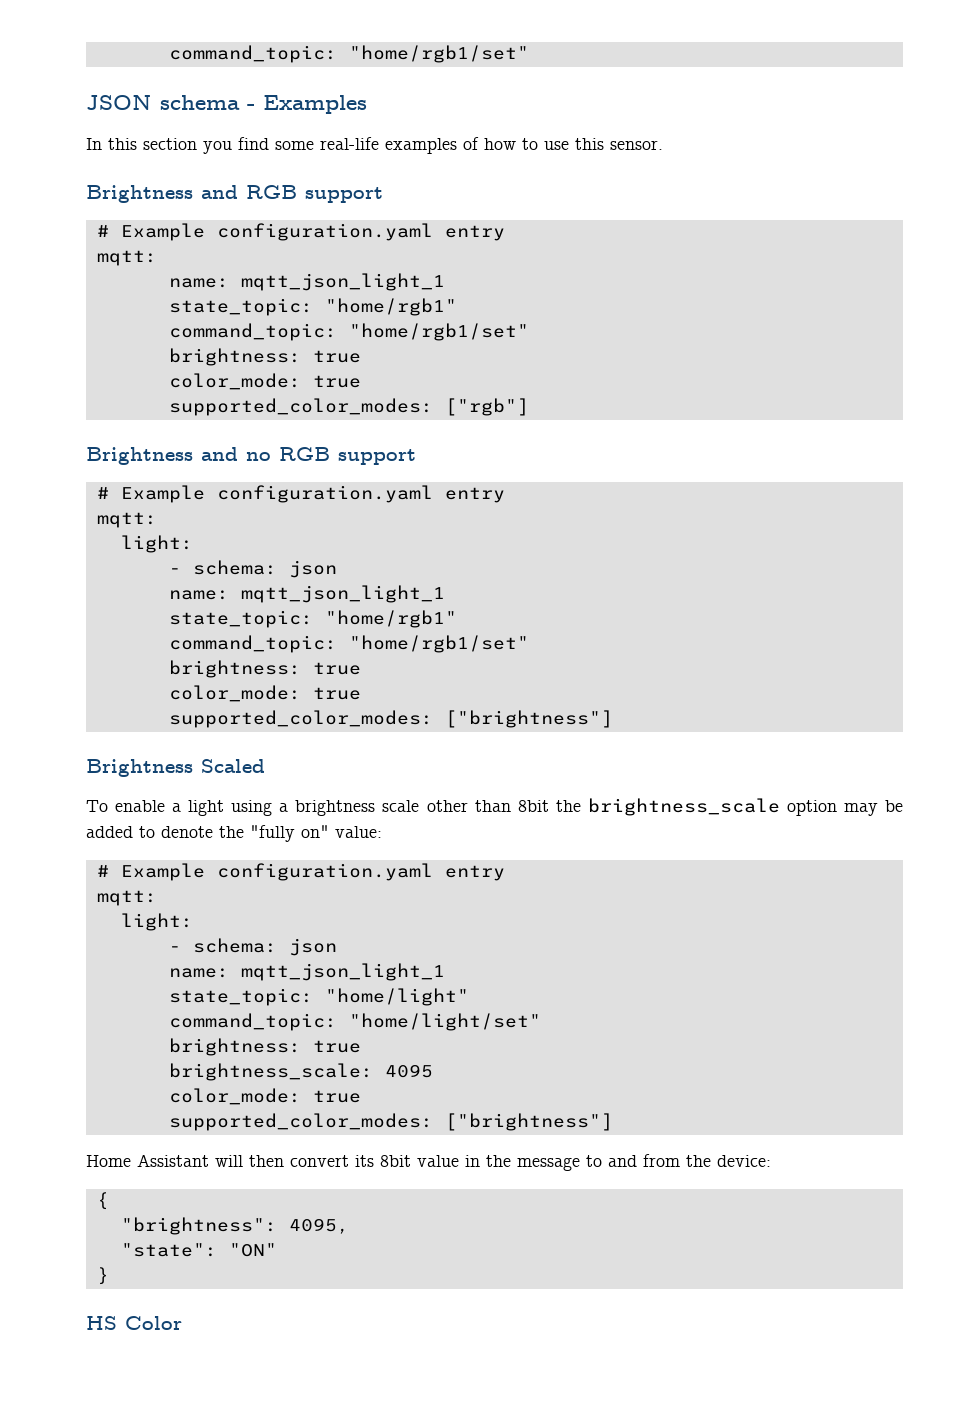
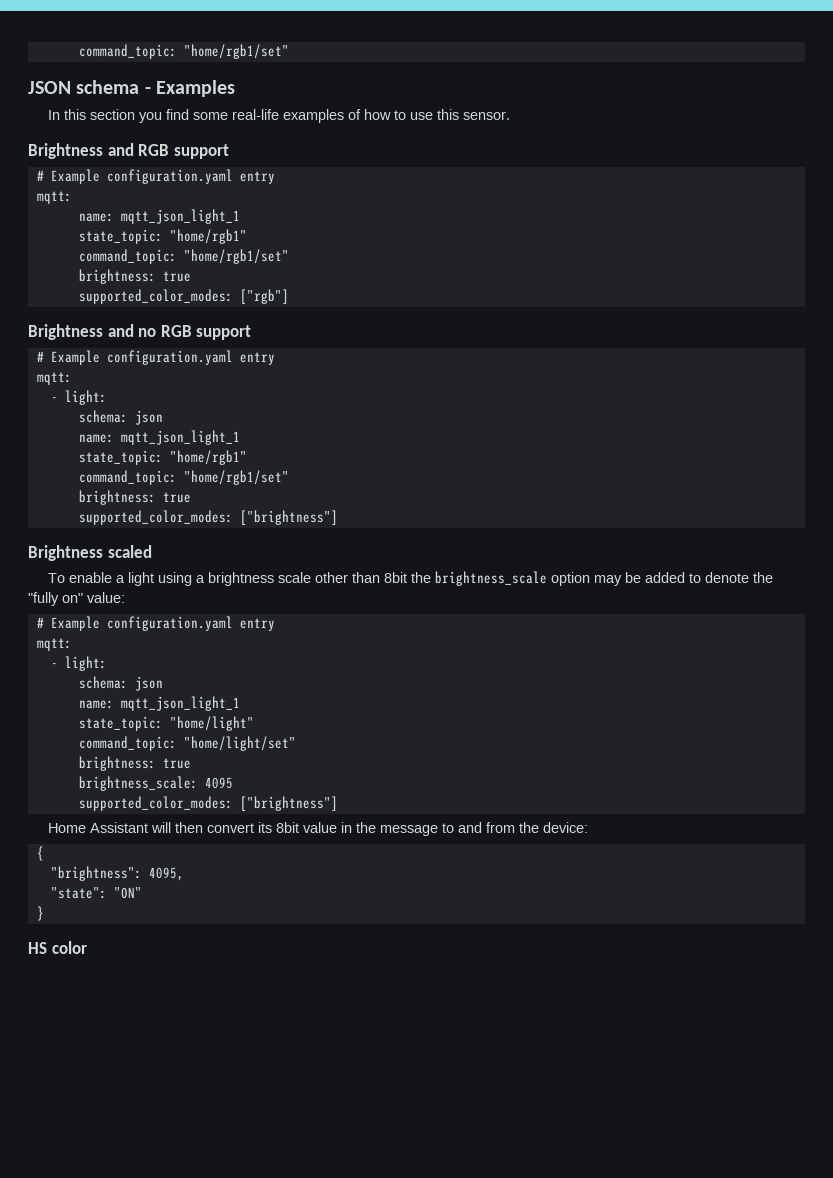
[168,373,361,390] // color_mode: true -> (191, 276) none
[120,535,193,553] [168,568,181,574] light: // - -> [50,390,107,405] - light: //
[168,685,361,702] // color_mode: true -> (191, 497) none
[201,759,265,773] Scaled -> [107,545,152,558] scaled
[120,913,193,931] [168,946,181,952] light: // - -> [50,656,107,671] - light: //
[168,1088,361,1105] // color_mode: true -> (233, 783) none
[125,1316,182,1330] Color -> [51,941,87,954] color

